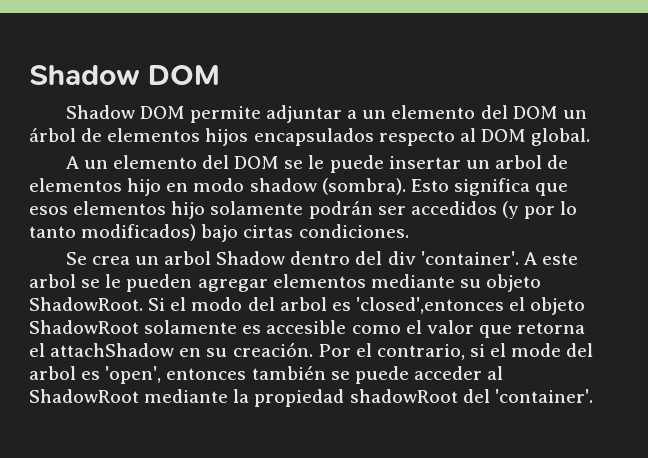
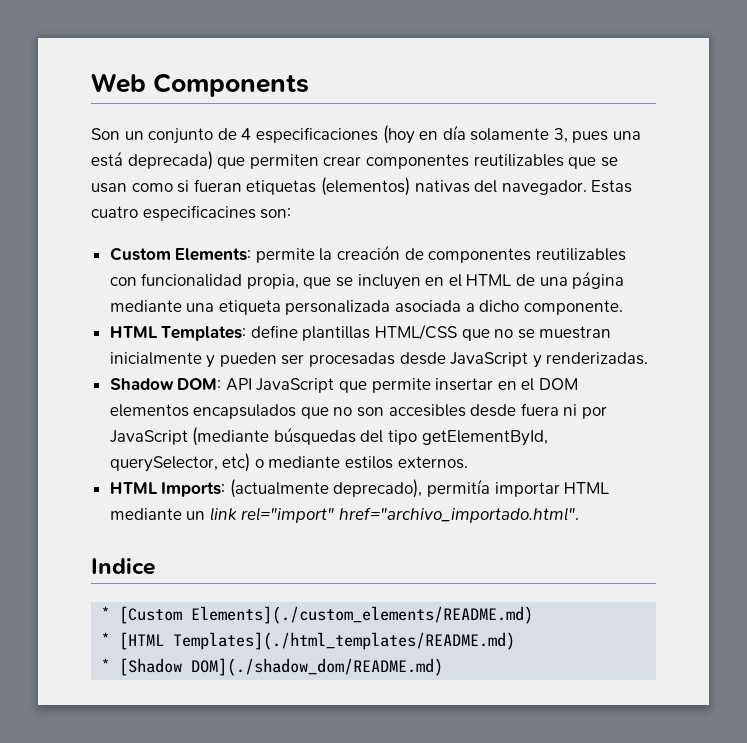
[29,65,221,85] [65,105,587,123] [29,128,591,146] [65,155,569,173] [29,178,569,196] [29,201,578,219] [29,224,409,242] [65,251,578,265] [29,274,542,292] [29,297,586,315] [29,320,586,338] [29,342,594,360] [29,366,504,384] [29,389,593,407] Shadow DOM // Shadow DOM permite adjuntar a un elemento del DOM un árbol de elementos hijos encapsulados respecto al DOM global. // A un elemento del DOM se le puede insertar un arbol de elementos hijo en modo shadow (sombra). Esto significa que esos elementos hijo solamente podrán ser accedidos (y por lo tanto modificados) bajo cirtas condiciones. // Se crea un arbol Shadow dentro del div 'container'. A este arbol se le pueden agregar elementos mediante su objeto ShadowRoot. Si el modo del arbol es 'closed',entonces el objeto ShadowRoot solamente es accesible como el valor que retorna el attachShadow en su creación. Por el contrario, si el mode del arbol es 'open', entonces también se puede acceder al ShadowRoot mediante la propiedad shadowRoot del 'container'. -> [91,73,310,97] [91,125,642,144] [91,151,618,170] [91,177,633,196] [91,205,292,221] [109,245,626,263] [109,271,625,290] [109,300,623,315] [109,324,612,341] [109,352,649,368] [109,378,579,393] [109,403,608,419] [109,427,548,446] [109,453,468,472] [109,479,610,498] [109,507,580,523] [91,558,156,575] [101,606,534,624] [101,632,516,650] [101,658,444,676] Web Components // Son un conjunto de 4 especificaciones (hoy en día solamente 3, pues una está deprecada) que permiten crear componentes reutilizables que se usan como si fueran etiquetas (elementos) nativas del navegador. Estas cuatro especificacines son: // Custom Elements: permite la creación de componentes reutilizables con funcionalidad propia, que se incluyen en el HTML de una página mediante una etiqueta personalizada asociada a dicho componente. // HTML Templates: define plantillas HTML/CSS que no se muestran inicialmente y pueden ser procesadas desde JavaScript y renderizadas. // Shadow DOM: API JavaScript que permite insertar en el DOM elementos encapsulados que no son accesibles desde fuera ni por JavaScript (mediante búsquedas del tipo getElementById, querySelector, etc) o mediante estilos externos. // HTML Imports: (actualmente deprecado), permitía importar HTML mediante un link rel="import" href="archivo_importado.html". // Indice // * [Custom Elements](./custom_elements/README.md) // * [HTML Templates](./html_templates/README.md) // * [Shadow DOM](./shadow_dom/README.md)

